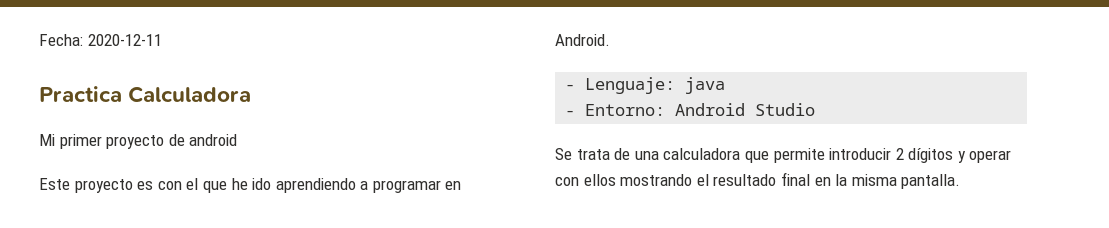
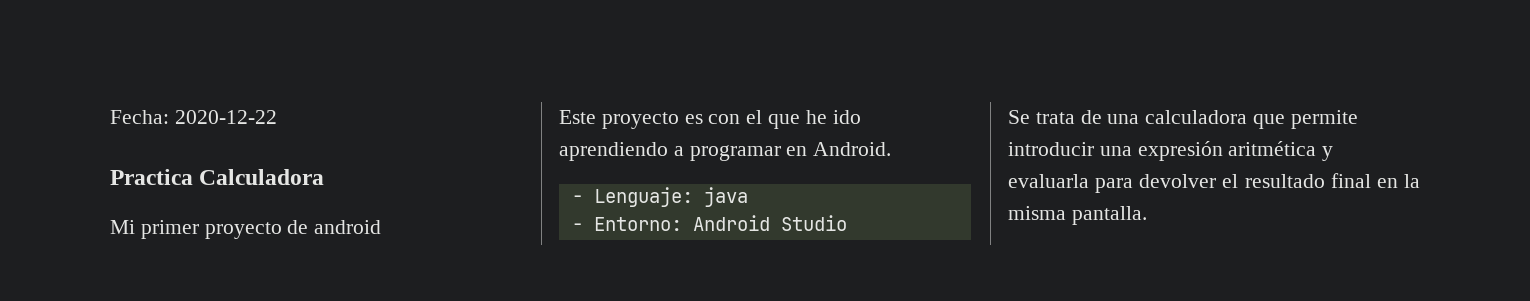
[87,34,162,46] 2020-12-11 -> [174,110,277,124] 2020-12-22
[895,148,1012,163] [555,174,693,186] 2 dígitos y operar con ellos mostrando -> [1099,141,1334,161] [1008,174,1217,193] una expresión aritmética y evaluarla para devolver

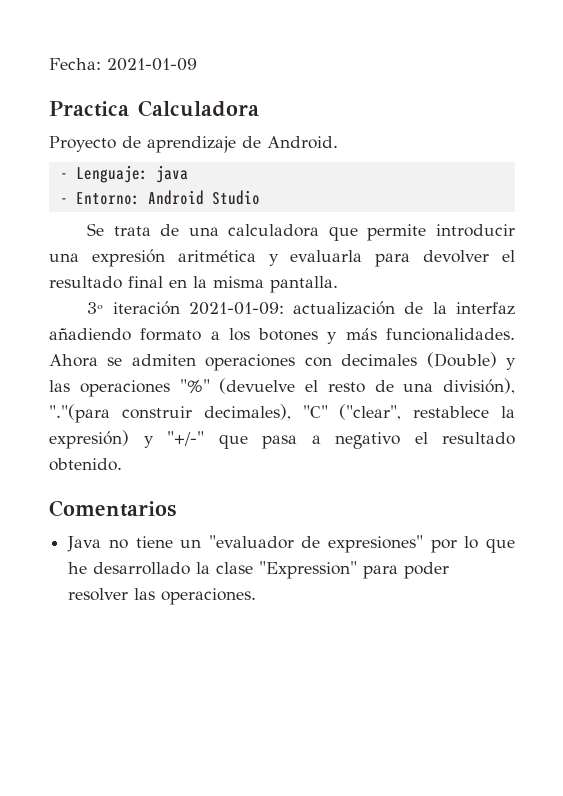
[174,110,277,124] 2020-12-22 -> [107,58,197,71] 2021-01-09
[110,220,382,239] [559,110,861,129] [559,142,808,161] Mi primer proyecto de android // Este proyecto es con el que he ido aprendiendo a programar en -> [49,136,261,153] Proyecto de aprendizaje de
(1147, 215) none -> [87,301,515,315] [49,328,515,344] [49,352,516,371] [49,378,515,397] [49,404,515,423] [49,430,515,449] [49,458,122,471] [49,500,176,517] [67,535,516,553] [68,561,450,579] [68,588,257,605] // 3º iteración 2021-01-09: actualización de la interfaz añadiendo formato a los botones y más funcionalidades. Ahora se admiten operaciones con decimales (Double) y las operaciones "%" (devuelve el resto de una división), "."(para construir decimales), "C" ("clear", restablece la expresión) y "+/-" que pasa a negativo el resultado obtenido. // Comentarios // Java no tiene un "evaluador de expresiones" por lo que he desarrollado la clase "Expression" para poder resolver las operaciones.

